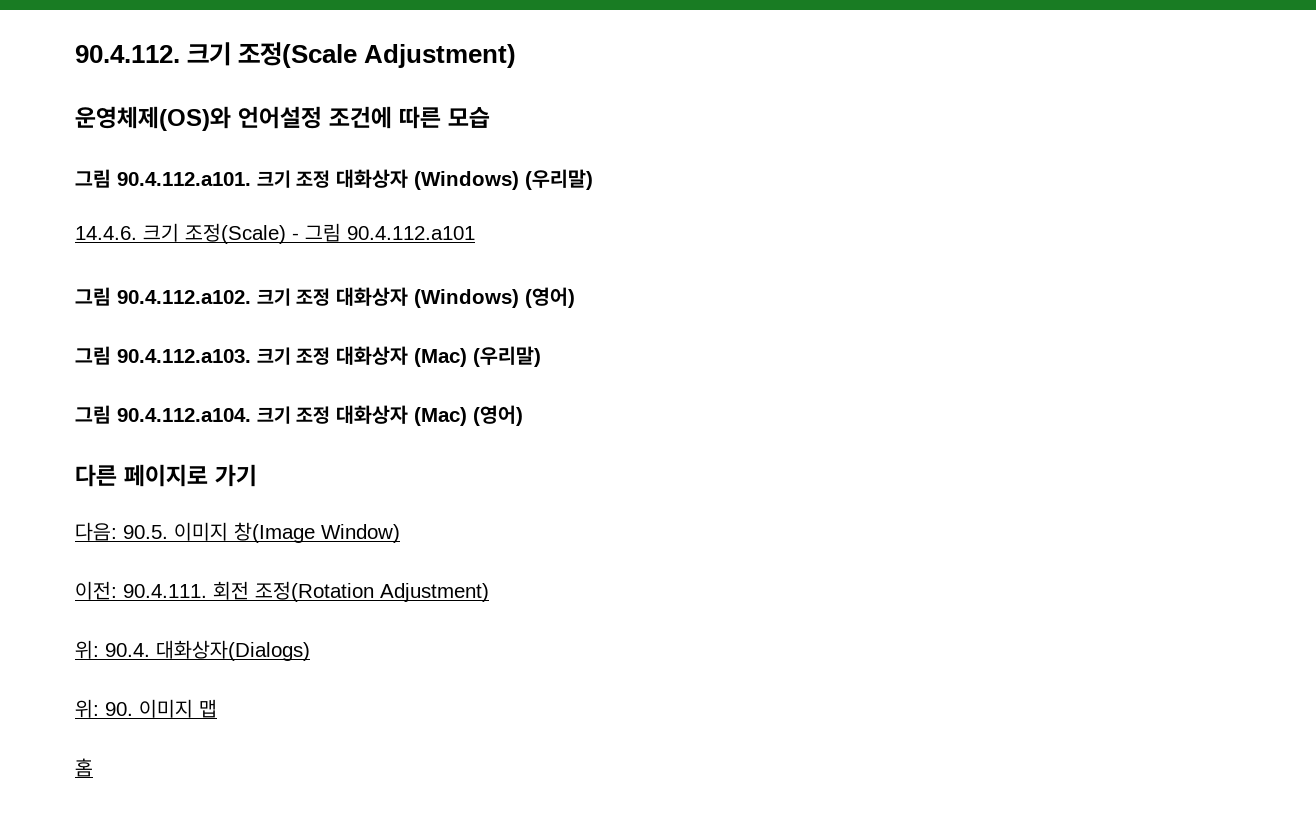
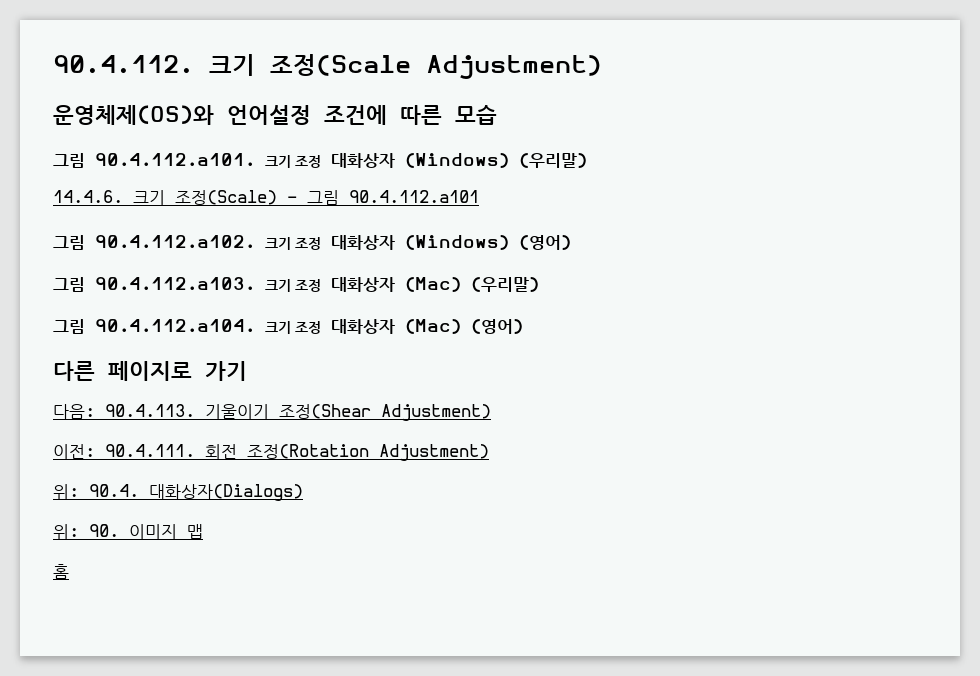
[123,522,400,543] 90.5. 이미지 창(Image Window) -> [105,404,491,421] 90.4.113. 기울이기 조정(Shear Adjustment)

